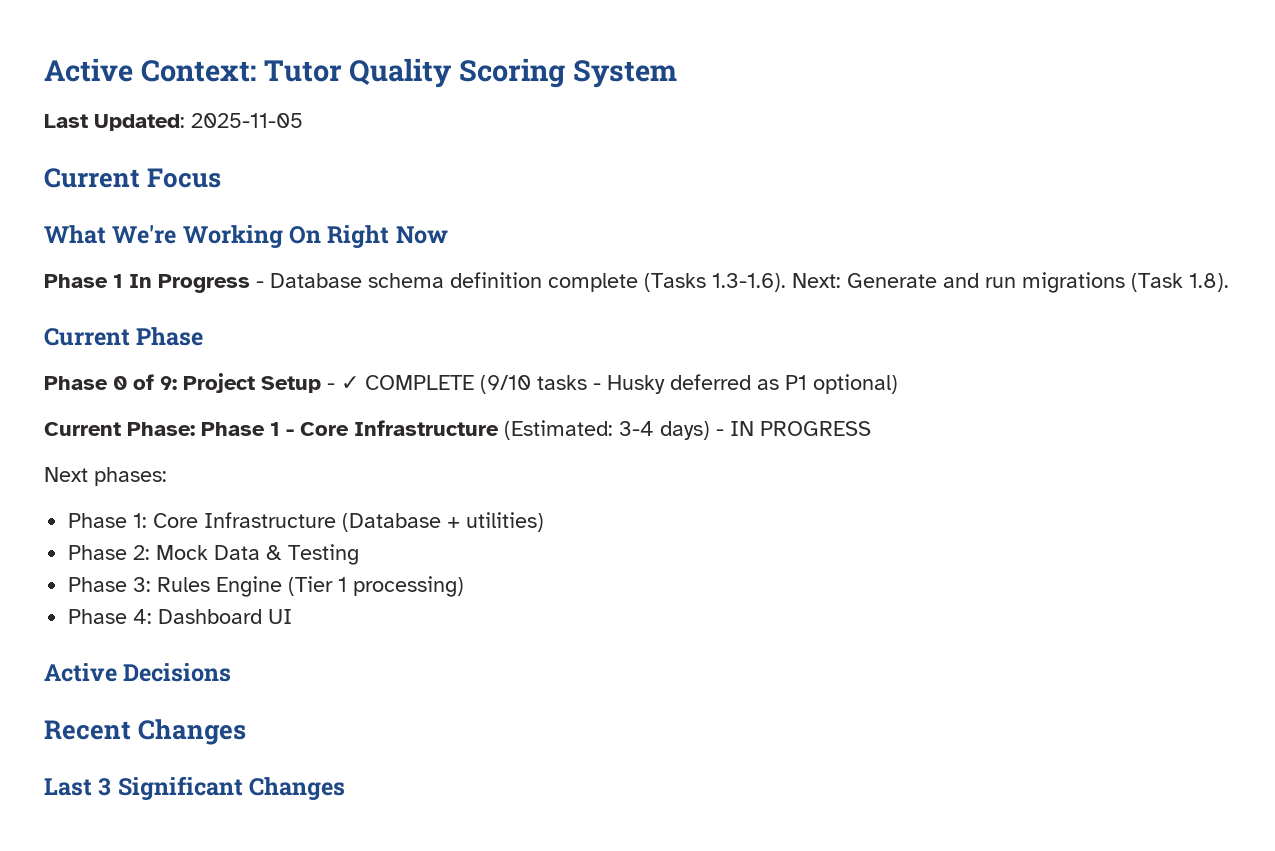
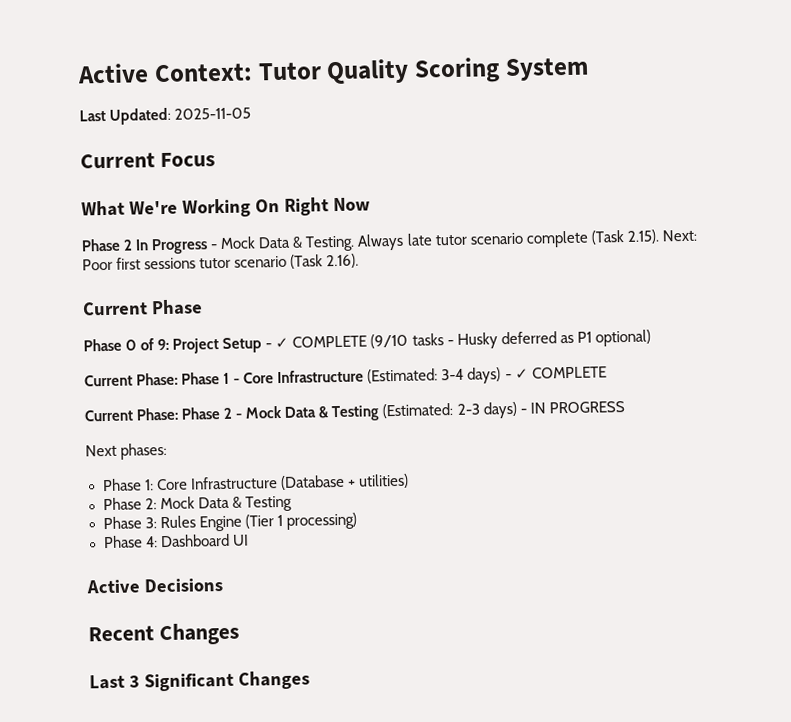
[113,274,123,288] 1 -> [123,239,134,251] 2
[270,272,1229,293] Database schema definition complete (Tasks 1.3-1.6). Next: Generate and run migrations (Task 1.8). -> [220,229,697,252] [82,253,360,271] Mock Data & Testing. Always late tutor scenario complete (Task 2.15). Next: Poor first sessions tutor scenario (Task 2.16).
(724, 432) none -> [514,366,607,379] [84,401,527,422] ✓ COMPLETE // Current Phase: Phase 2 - Mock Data & Testing (Estimated: 2-3 days) -

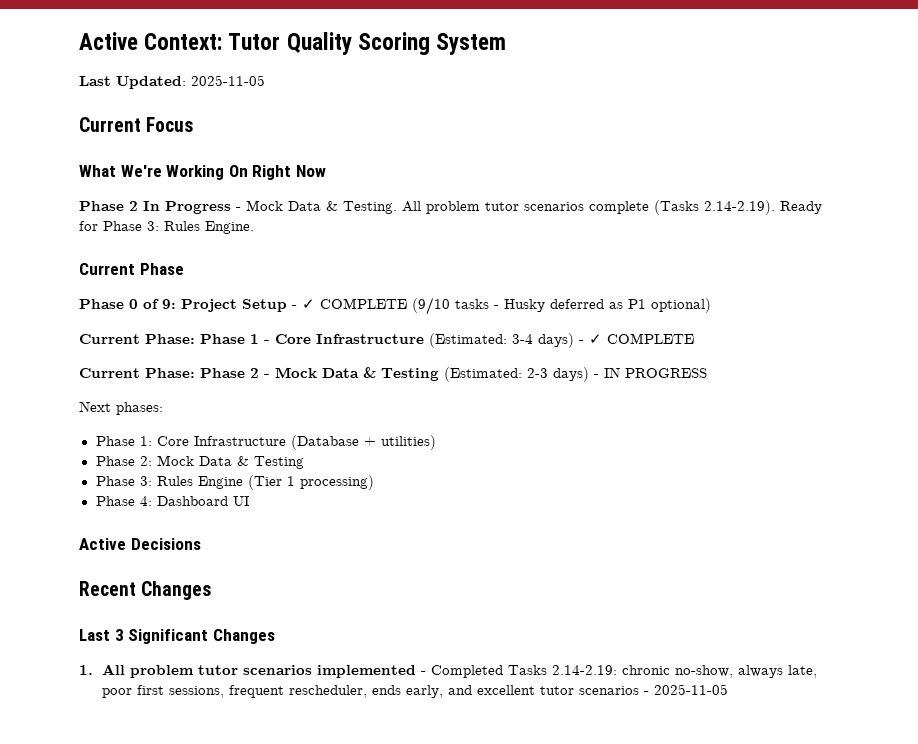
[357,229,697,251] [82,253,360,271] Always late tutor scenario complete (Task 2.15). Next: Poor first sessions tutor scenario (Task 2.16). -> [402,200,822,215] [79,221,254,234] All problem tutor scenarios complete (Tasks 2.14-2.19). Ready for Phase 3: Rules Engine.
(310, 680) none -> [79,664,817,678] [101,684,728,698] // 1. All problem tutor scenarios implemented - Completed Tasks 2.14-2.19: chronic no-show, always late, poor first sessions, frequent rescheduler, ends early, and excellent tutor scenarios - 2025-11-05

